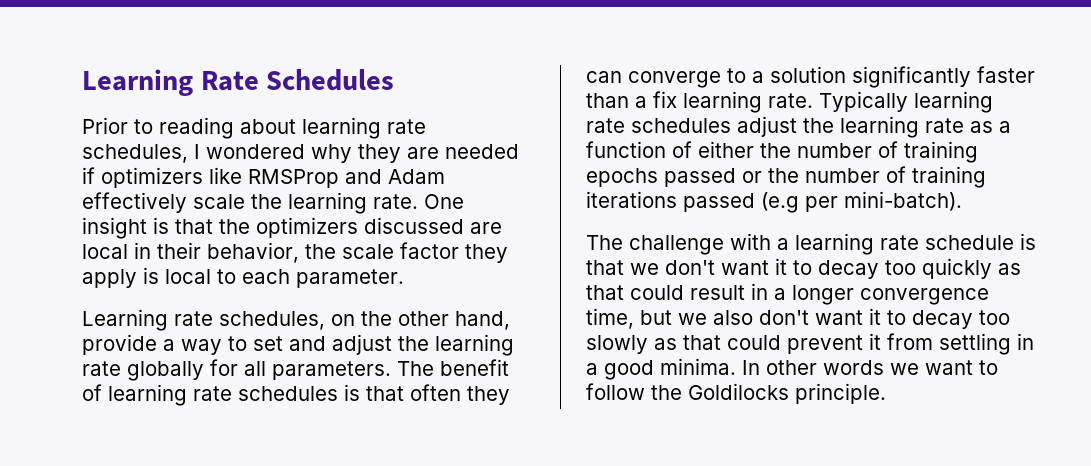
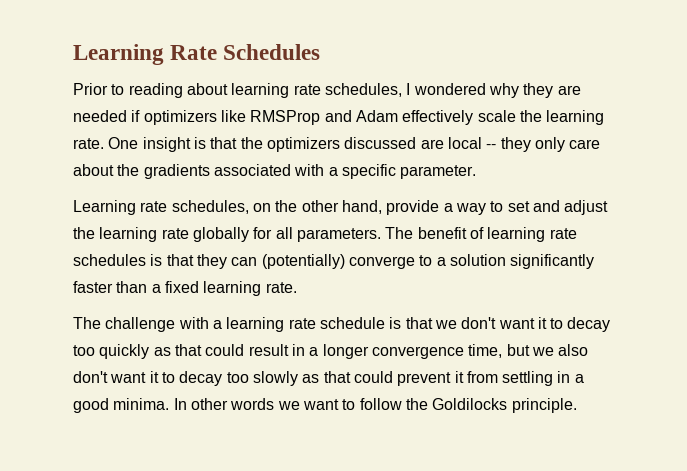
[134,242,508,263] [82,267,290,288] in their behavior, the scale factor they apply is local to each -> [486,137,601,152] [73,164,396,179] -- they only care about the gradients associated with a specific
[410,384,461,401] often -> (194, 260) none
(622, 77) none -> [261,254,345,269] (potentially)
[653,91,993,113] [586,116,1011,138] [586,141,978,163] [586,166,986,188] [586,191,962,213] fix learning rate. Typically learning rate schedules adjust the learning rate as a function of either the number of training epochs passed or the number of training iterations passed (e.g per mini-batch). -> [164,281,297,296] fixed learning rate.

